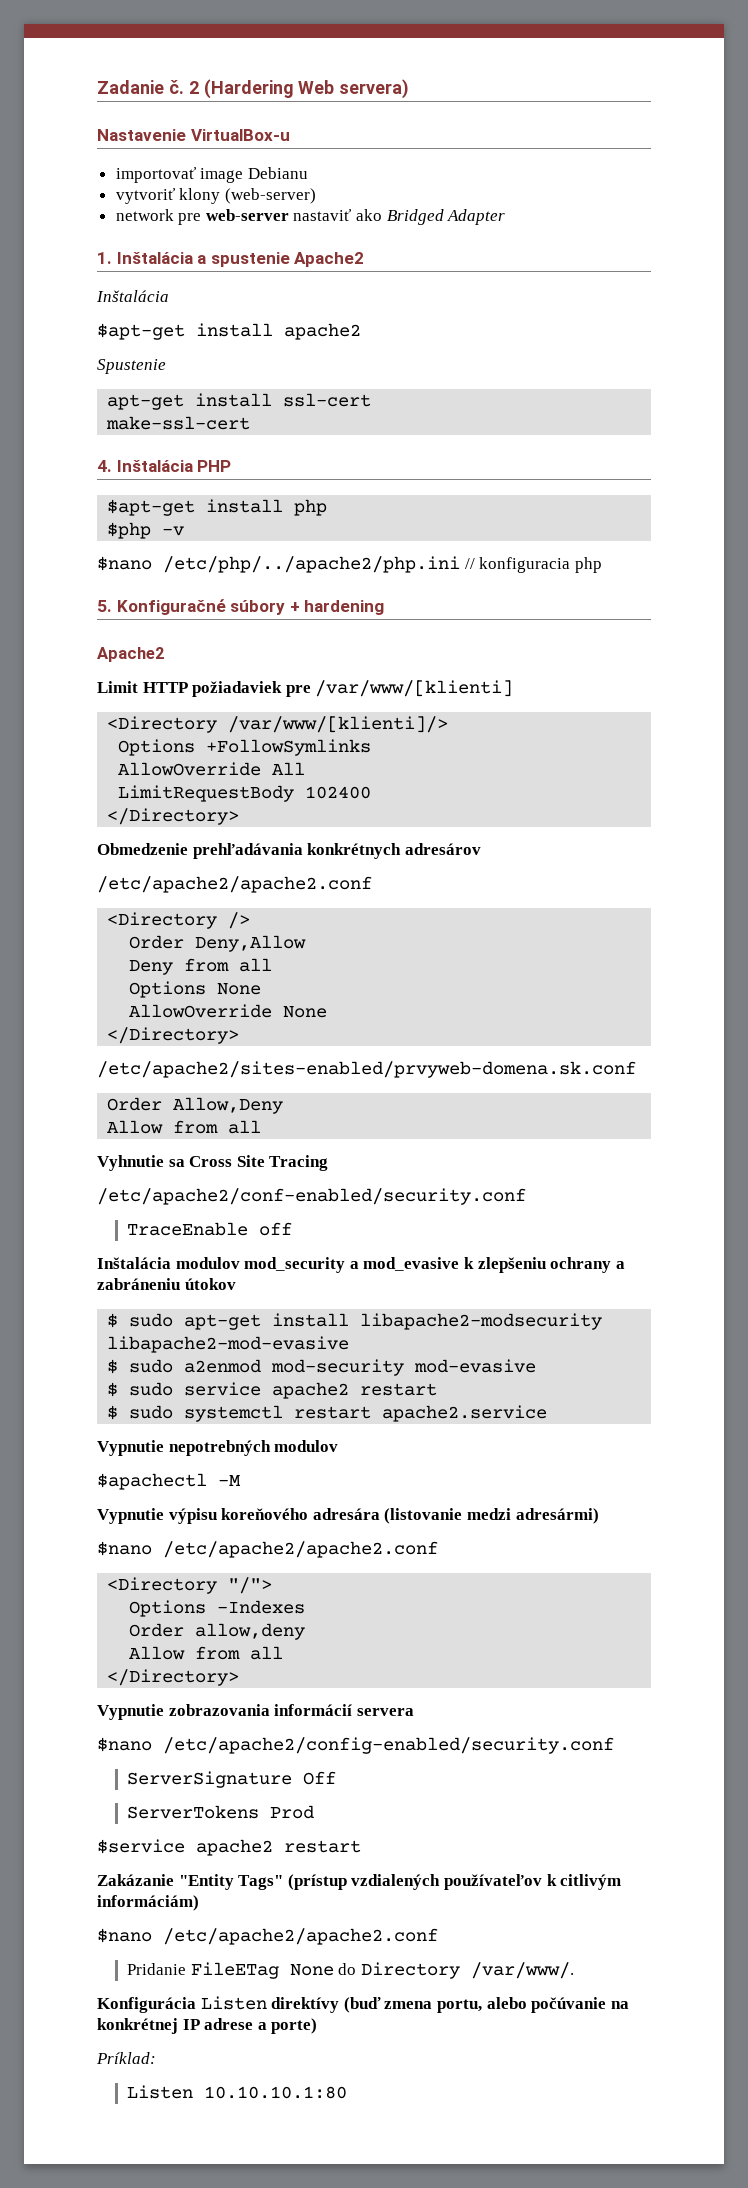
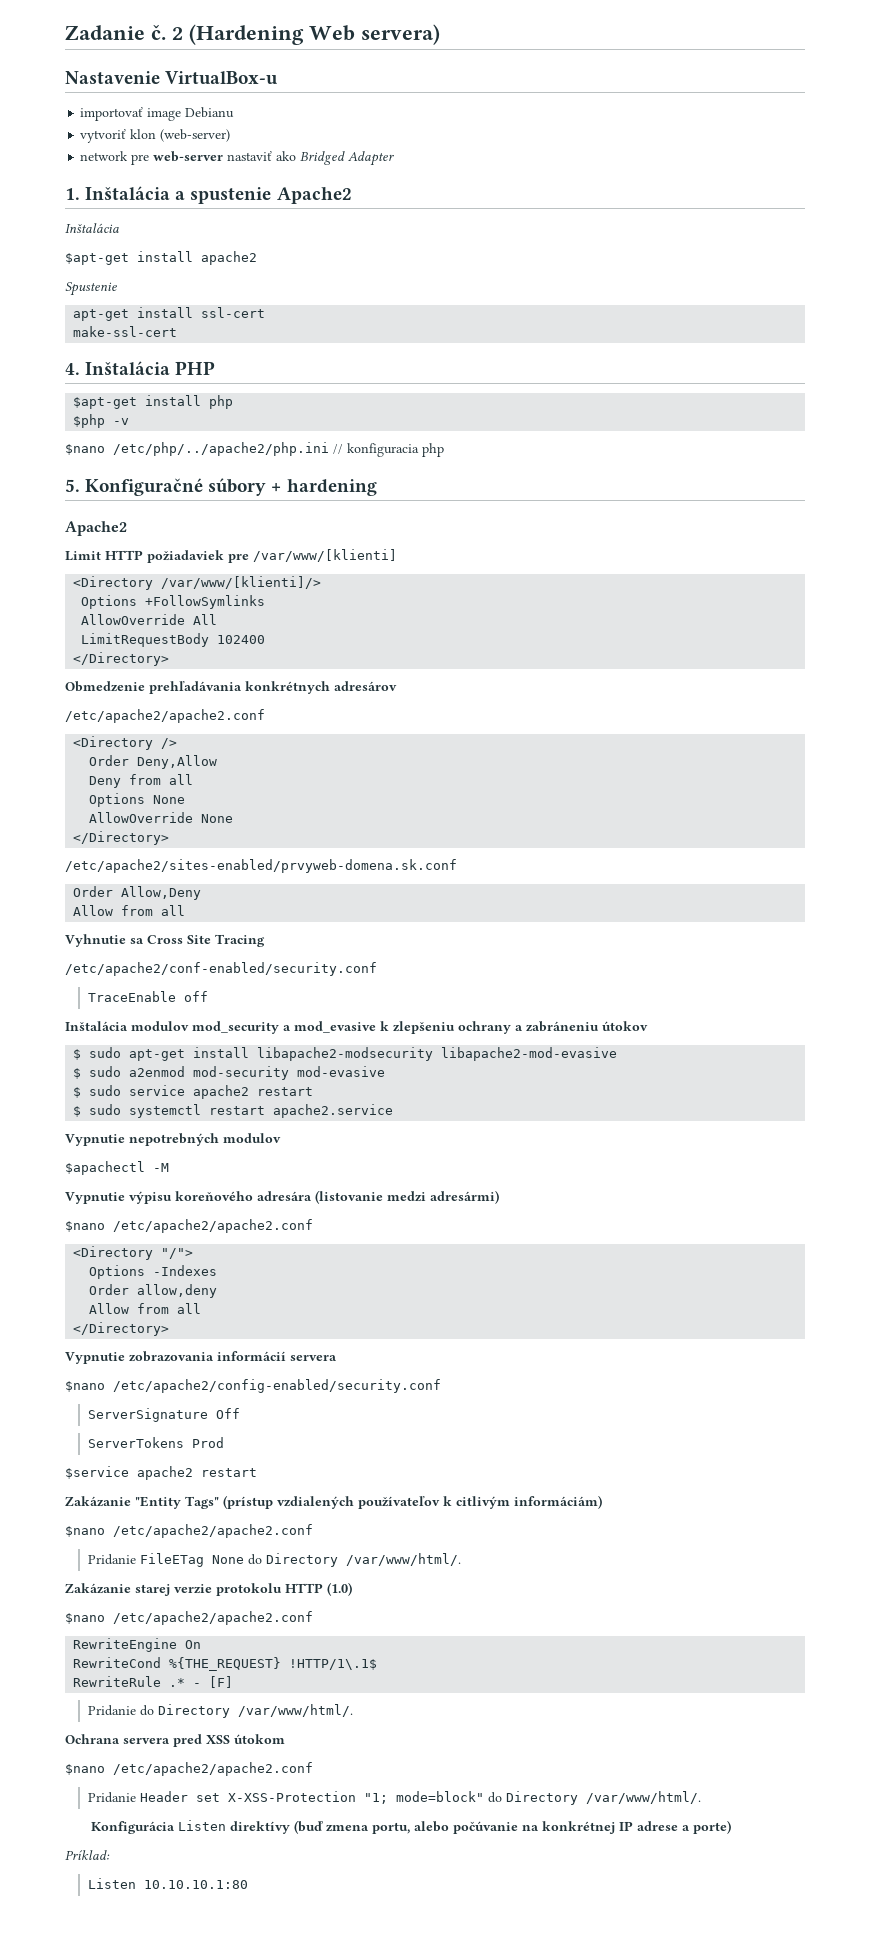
[203,79,294,99] (Hardering -> [189,24,304,45] (Hardening
[179,188,221,204] klony -> [130,129,157,139] klon
[471,1962,575,1979] /var/www/. -> [345,1553,461,1566] [65,1582,352,1596] [65,1611,313,1625] [73,1638,202,1652] [73,1657,378,1671] [73,1676,234,1688] [87,1704,353,1718] [65,1734,285,1747] [65,1762,313,1776] [87,1791,701,1805] /var/www/html/. // Zakázanie starej verzie protokolu HTTP (1.0) // $nano /etc/apache2/apache2.conf // RewriteEngine On // RewriteCond %{THE_REQUEST} !HTTP/1\.1$ // RewriteRule .* - [F] // Pridanie do Directory /var/www/html/. // Ochrana servera pred XSS útokom // $nano /etc/apache2/apache2.conf // Pridanie Header set X-XSS-Protection "1; mode=block" do Directory /var/www/html/.

